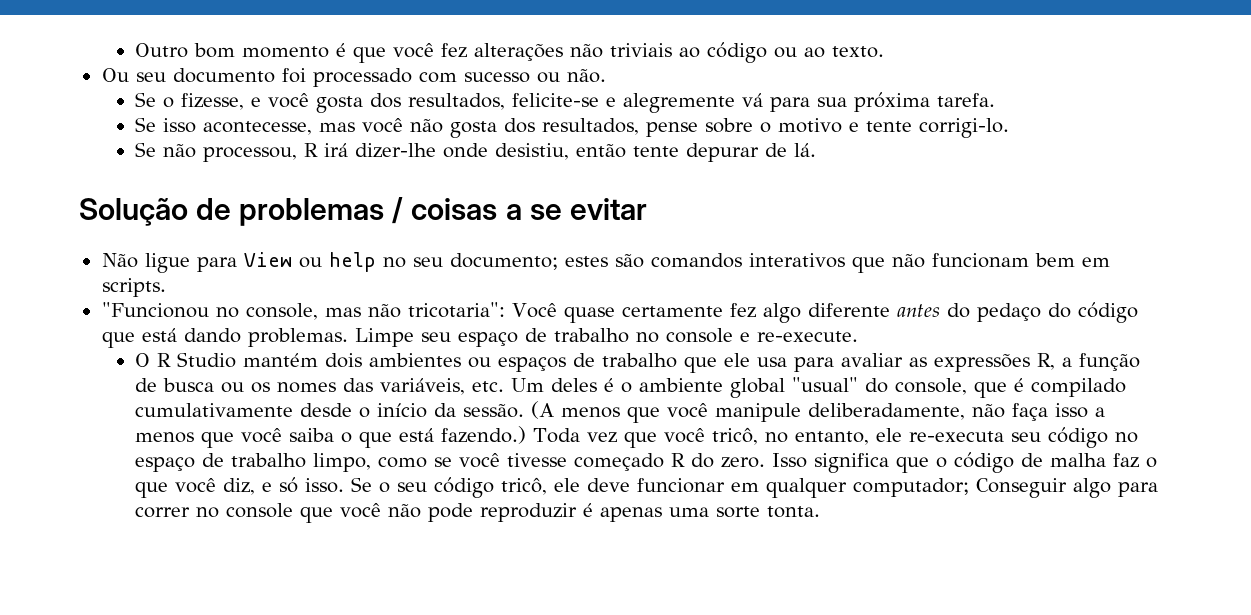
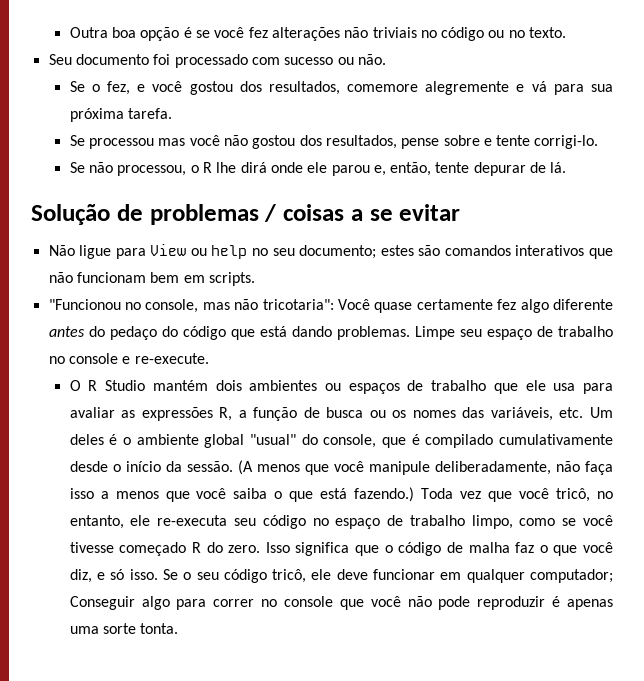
[135,43,387,63] Outro bom momento é que -> [69,27,210,41] Outra boa opção é se
[679,47,701,58] ao -> [420,30,437,38] no
[804,47,826,58] ao -> [508,30,525,38] no
[101,68,166,82] Ou seu -> [48,54,72,65] Seu
[181,93,245,110] fizesse, -> [107,81,131,95] fez,
[316,93,736,113] gosta dos resultados, felicite-se e alegremente -> [189,81,525,95] gostou dos resultados, comemore alegremente e
[163,118,313,135] isso acontecesse, -> [88,138,154,149] processou
[450,121,498,138] gosta -> [252,135,296,149] gostou
[760,118,843,133] o motivo -> (480, 140) none
[304,143,627,160] R irá dizer-lhe onde desistiu, então -> [190,162,432,176] o R lhe dirá onde ele parou e, então,

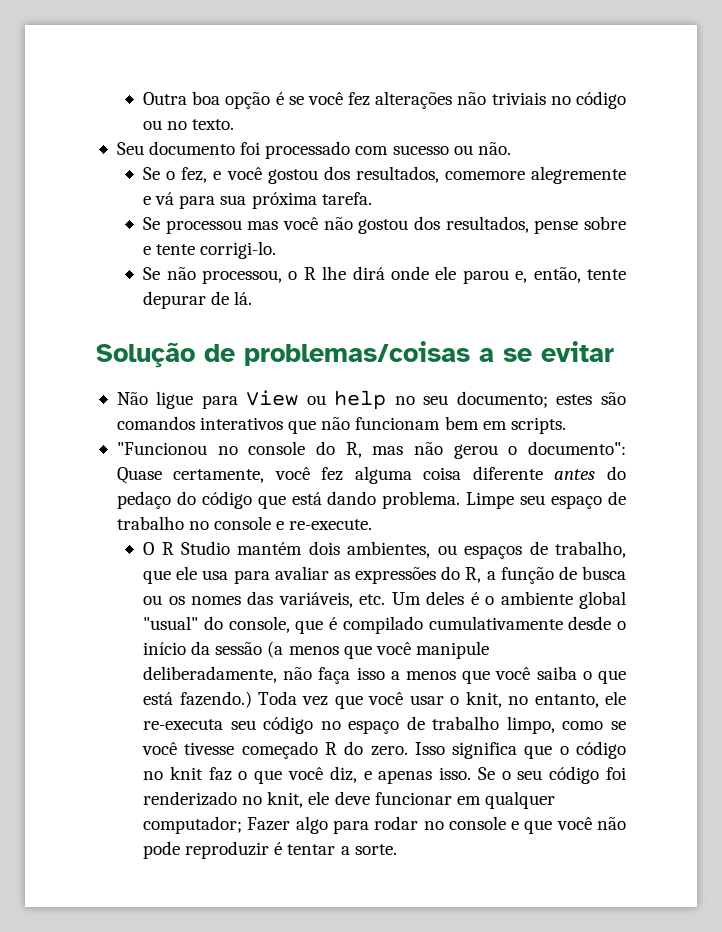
[149,204,344,225] problemas / coisas -> [244,341,470,366] problemas/coisas
[145,299,549,313] console, mas não tricotaria": Você quase certamente fez algo -> [248,441,627,459] [116,466,462,484] console do R, mas não gerou o documento": Quase certamente, você fez alguma coisa
[336,326,410,340] problemas. -> [382,491,461,509] problema.
[249,380,318,391] ambientes -> [347,541,431,558] ambientes,
[431,380,487,391] trabalho -> [554,541,626,558] trabalho,
(213, 414) none -> [441,566,461,580] do
[186,460,253,475] sessão. (A -> [215,641,284,658] sessão (a
[556,488,591,502] tricô, -> [409,691,502,708] usar o knit,
[446,542,510,553] de malha -> [143,766,203,780] no knit
[110,569,125,580] só -> [378,770,433,784] apenas
[272,569,307,583] tricô, -> [605,767,626,780] [143,791,304,808] foi renderizado no knit,
[69,596,135,610] Conseguir -> [247,817,291,831] Fazer
[213,596,333,607] correr no console -> [374,816,520,830] rodar no console e
[567,599,614,610] [69,623,179,634] apenas uma sorte tonta. -> [287,844,397,855] tentar a sorte.

